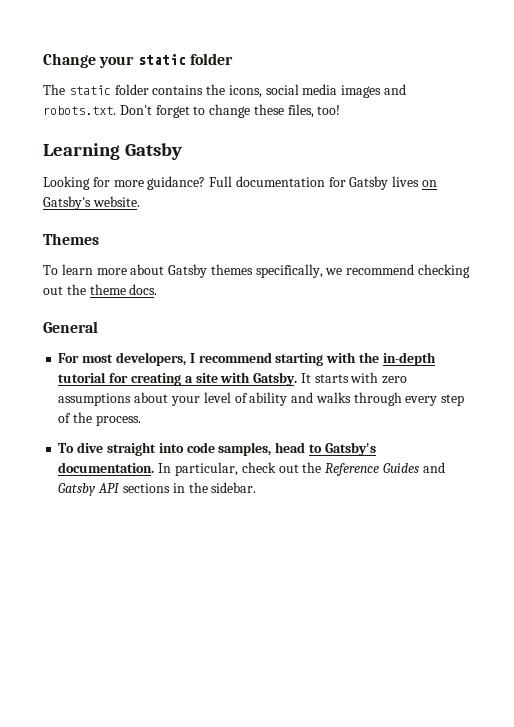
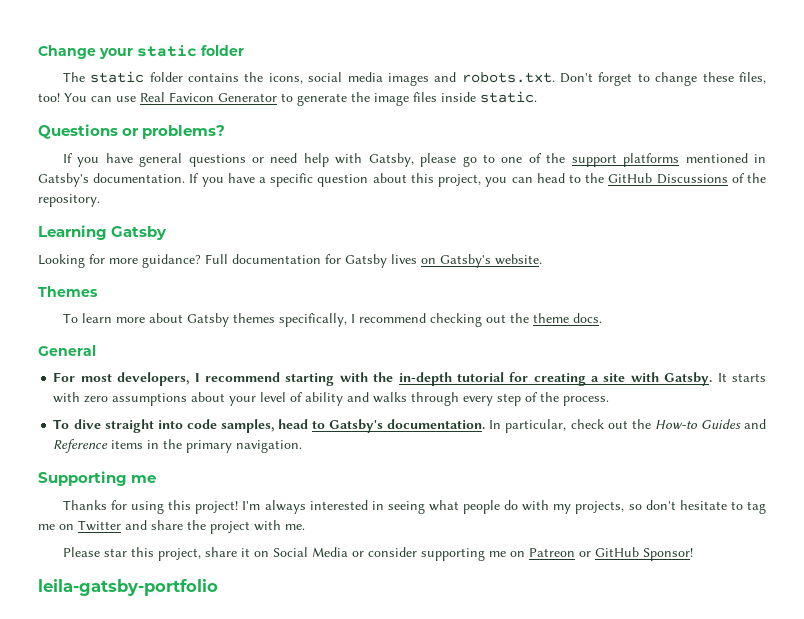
(341, 110) none -> [64,91,537,106] [38,124,226,139] [62,153,766,167] [38,173,767,187] [38,194,100,207] You can use Real Favicon Generator to generate the image files inside static. // Questions or problems? // If you have general questions or need help with Gatsby, please go to one of the support platforms mentioned in Gatsby's documentation. If you have a specific question about this project, you can head to the GitHub Discussions of the repository.
[325,268,343,275] we -> [350,314,355,323] I
[325,463,380,476] Reference -> [654,420,698,429] How-to
[58,482,257,496] Gatsby API sections in the sidebar. -> [53,439,303,453] [38,471,157,486] [62,500,766,514] [38,520,305,534] [62,547,693,561] [38,579,218,596] Reference items in the primary navigation. // Supporting me // Thanks for using this project! I'm always interested in seeing what people do with my projects, so don't hesitate to tag me on Twitter and share the project with me. // Please star this project, share it on Social Media or consider supporting me on Patreon or GitHub Sponsor! // leila-gatsby-portfolio

